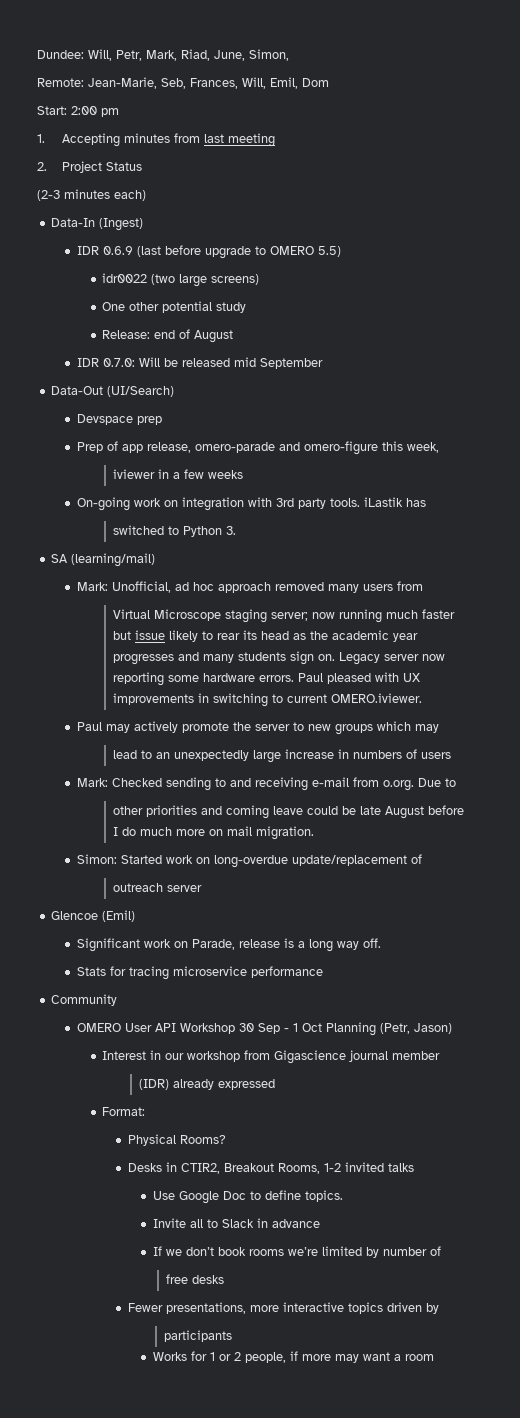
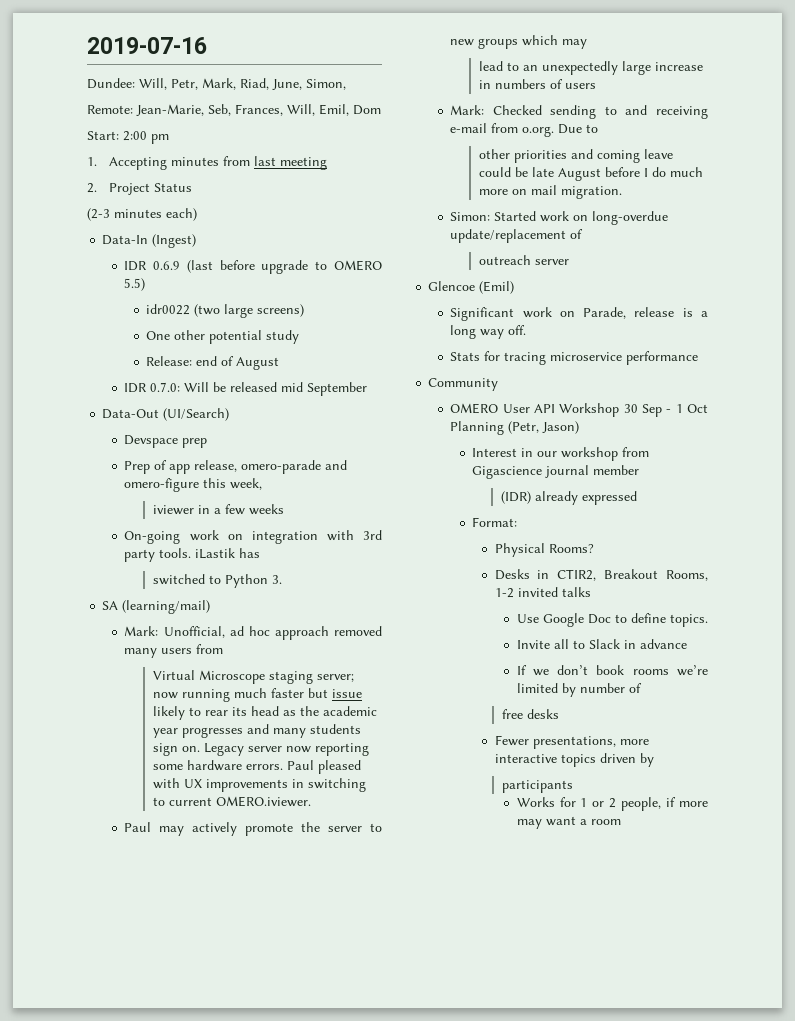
(37, 54) none -> [87,37,207,54] 2019-07-16 //

